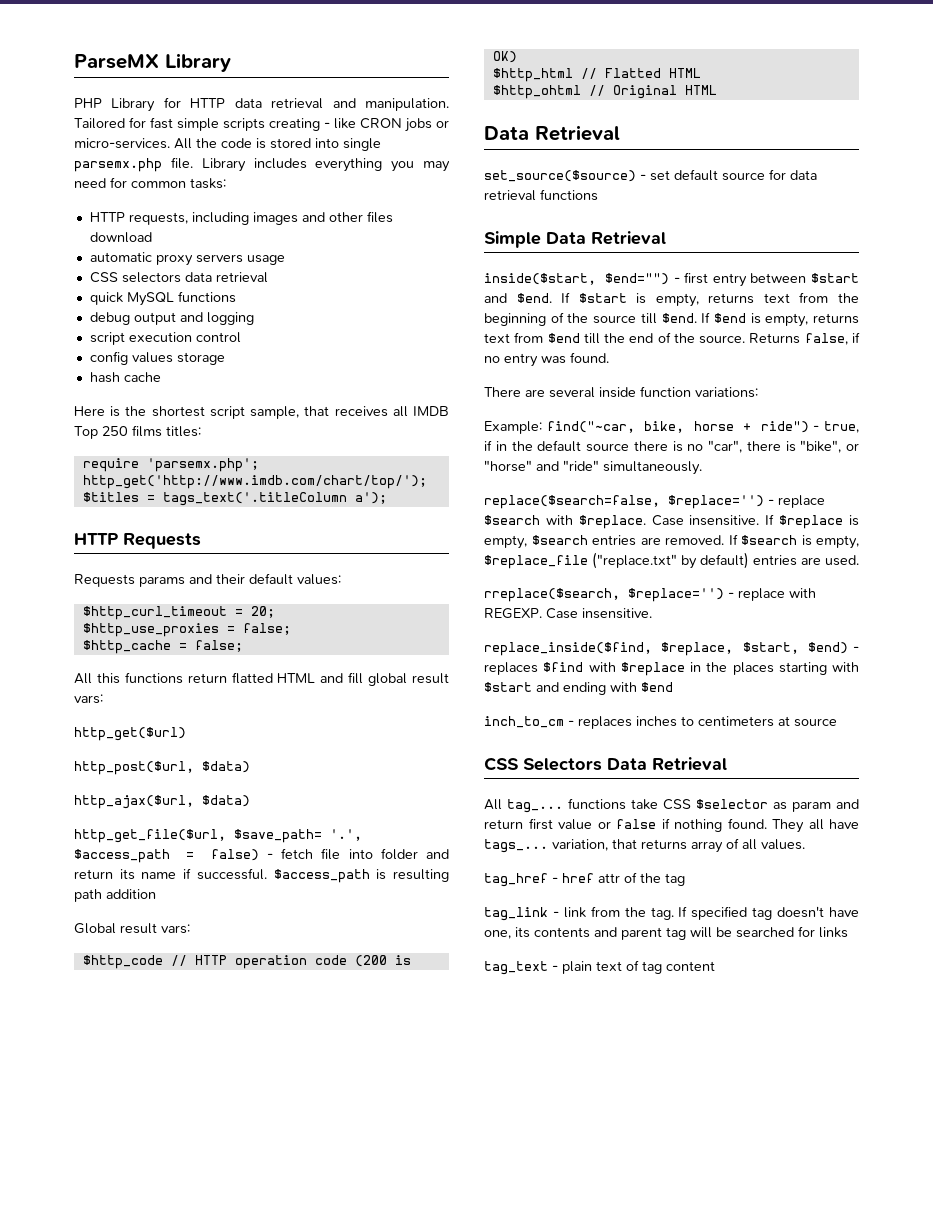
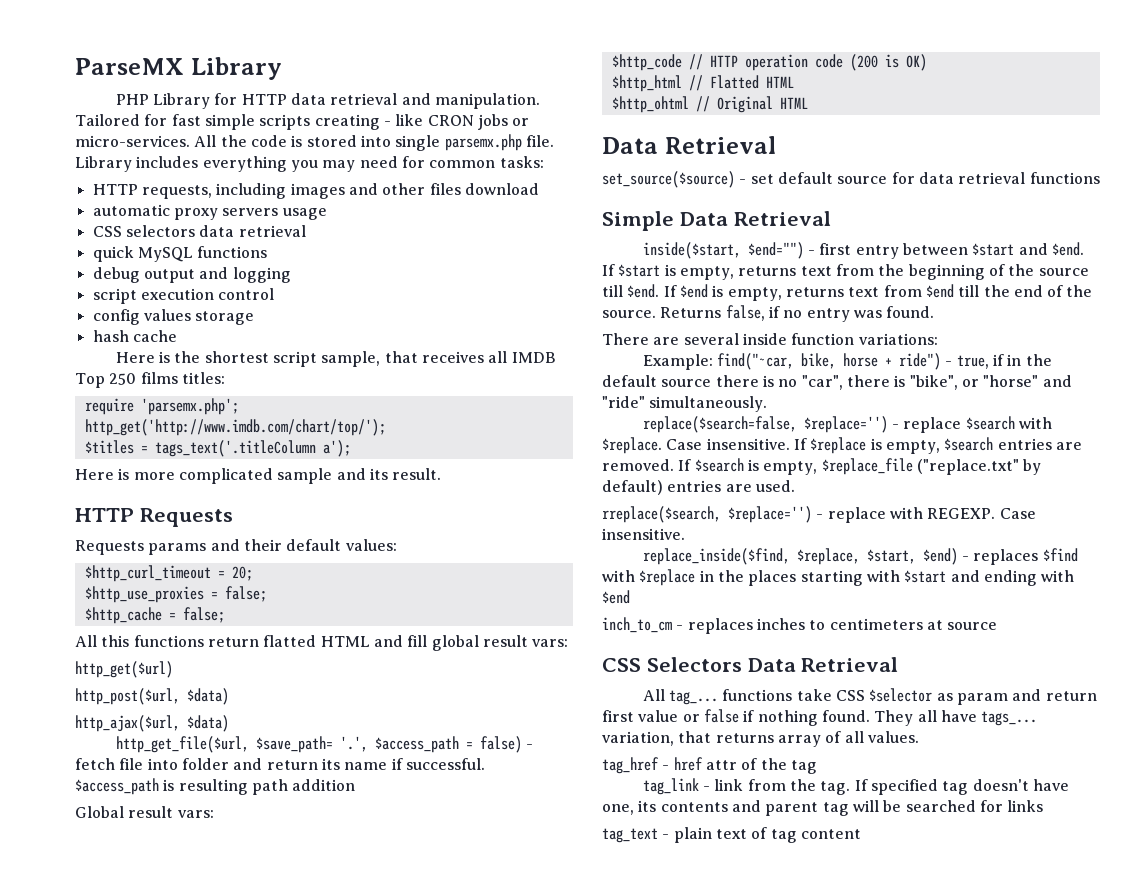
(387, 498) none -> [75,468,442,484] // Here is more complicated sample and its result.

